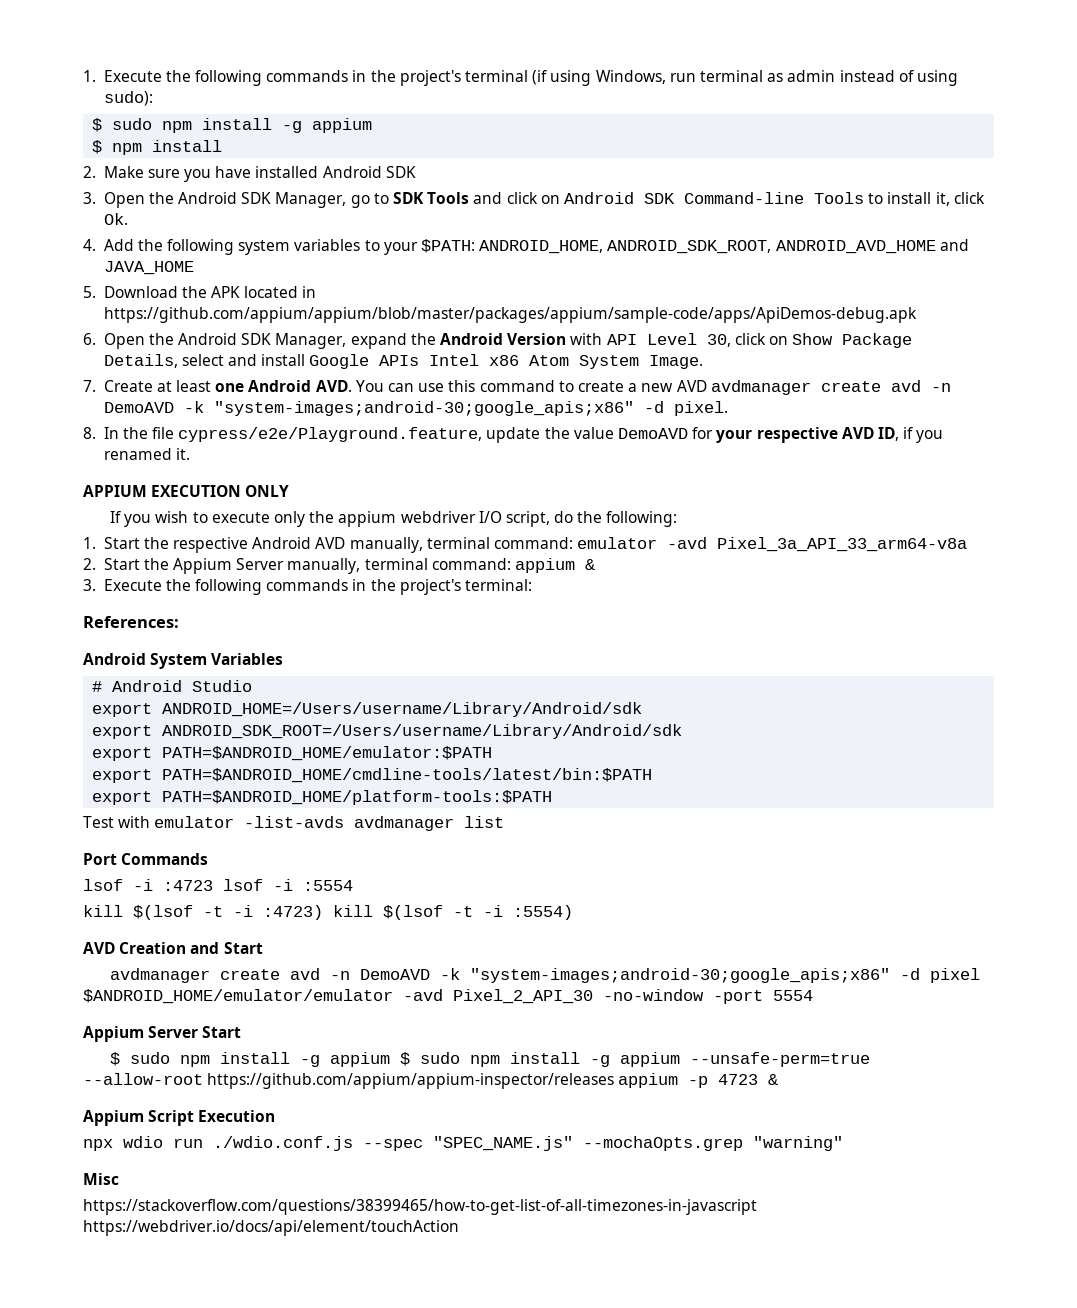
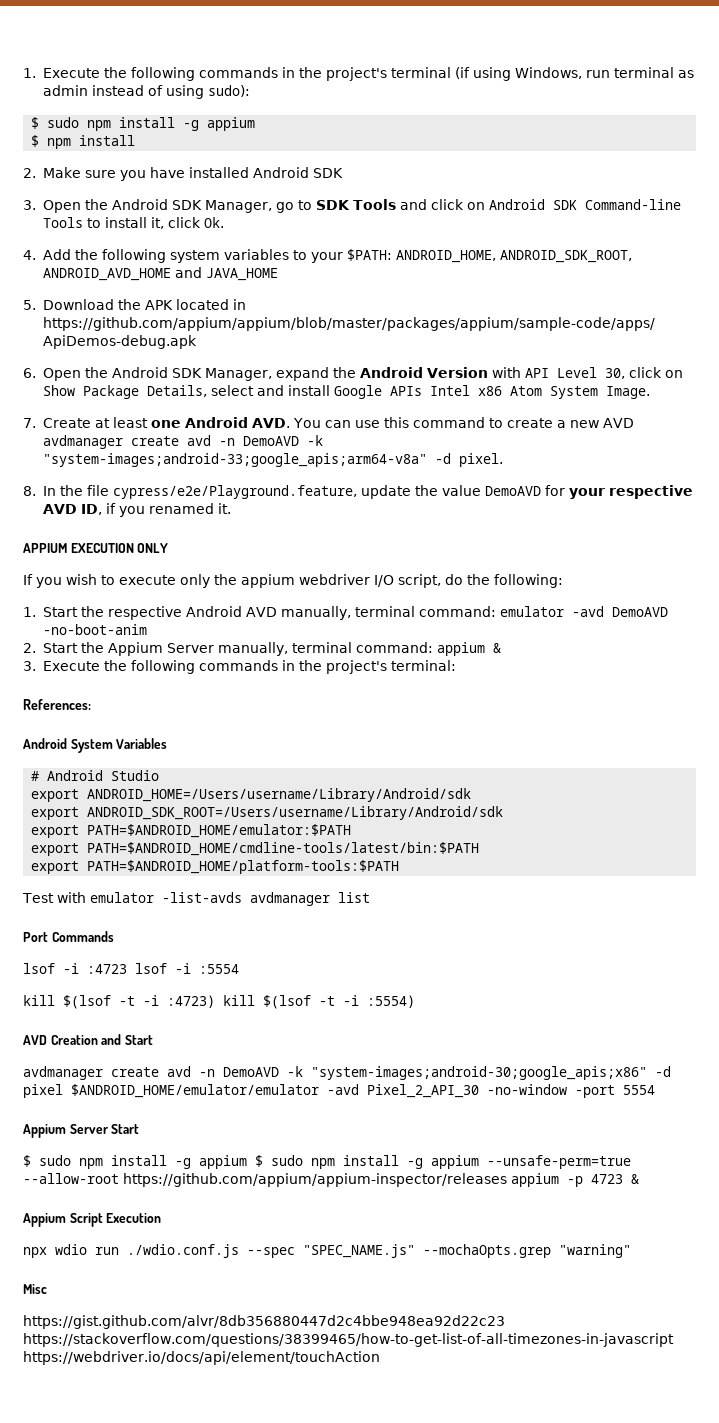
[213,401,634,416] "system-images;android-30;google_apis;x86" -> [42,453,427,467] "system-images;android-33;google_apis;arm64-v8a"
[717,537,968,552] Pixel_3a_API_33_arm64-v8a -> [611,607,668,617] [42,624,147,635] DemoAVD -no-boot-anim
(119, 1179) none -> [23,1315,505,1329] https://gist.github.com/alvr/8db356880447d2c4bbe948ea92d22c23

